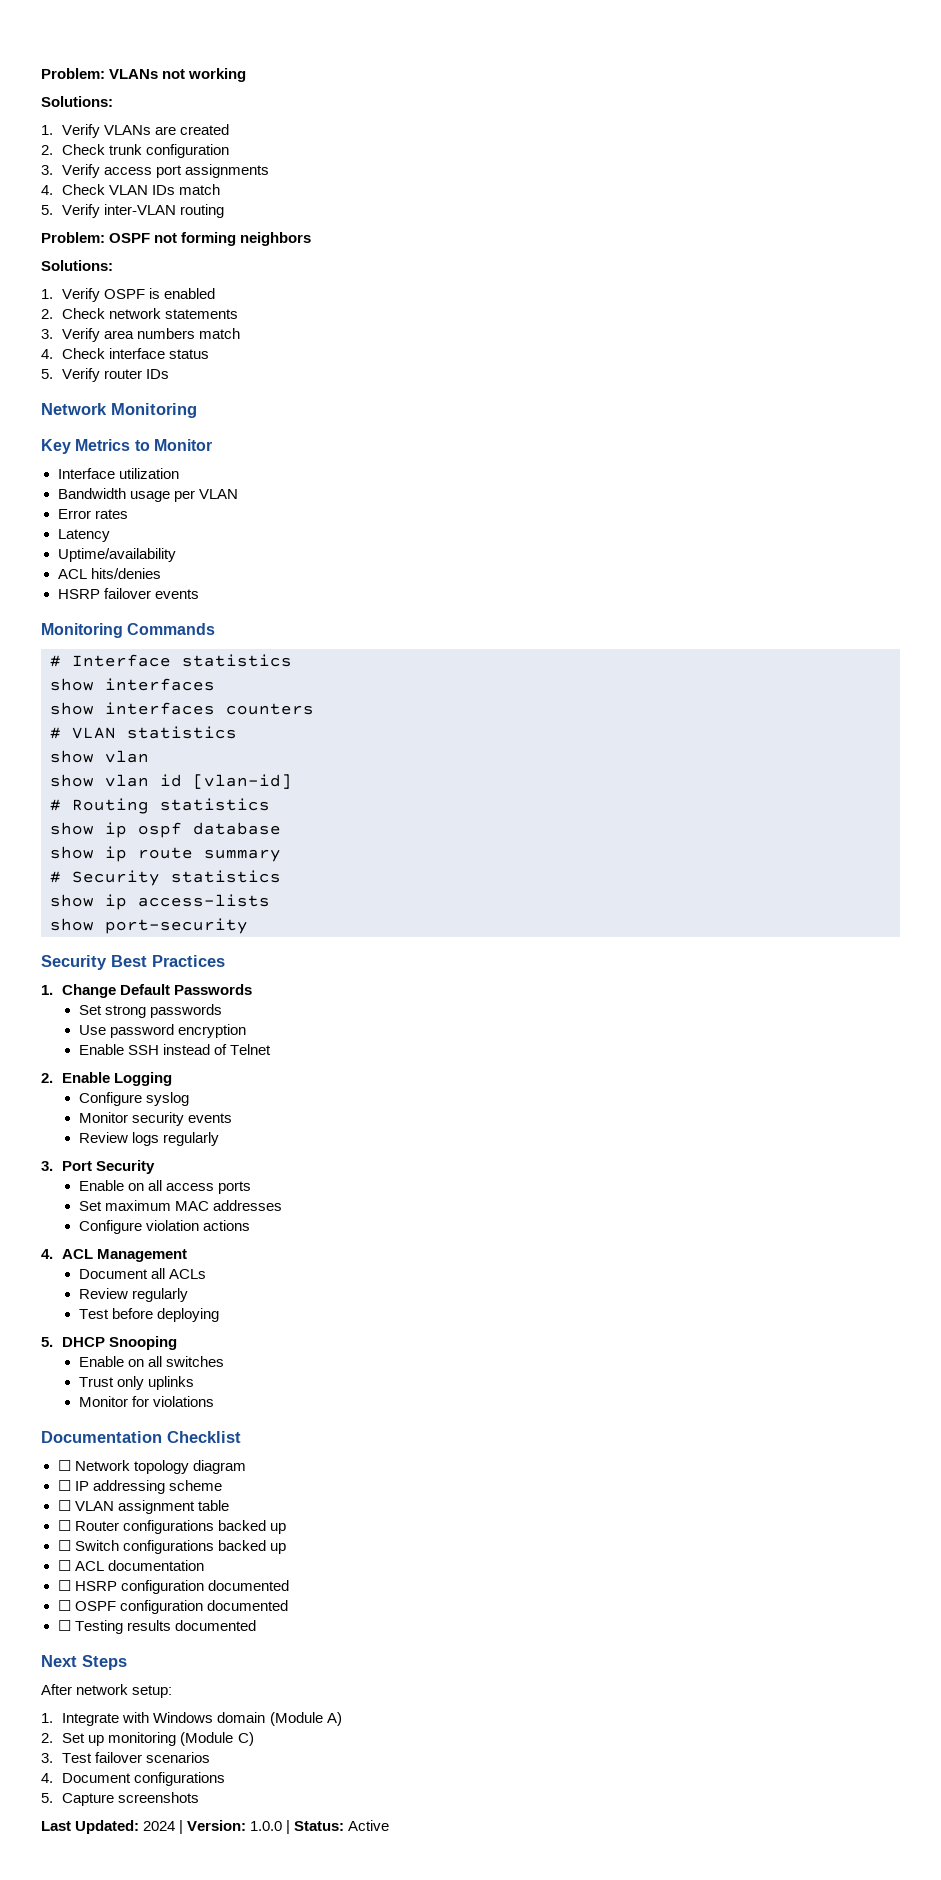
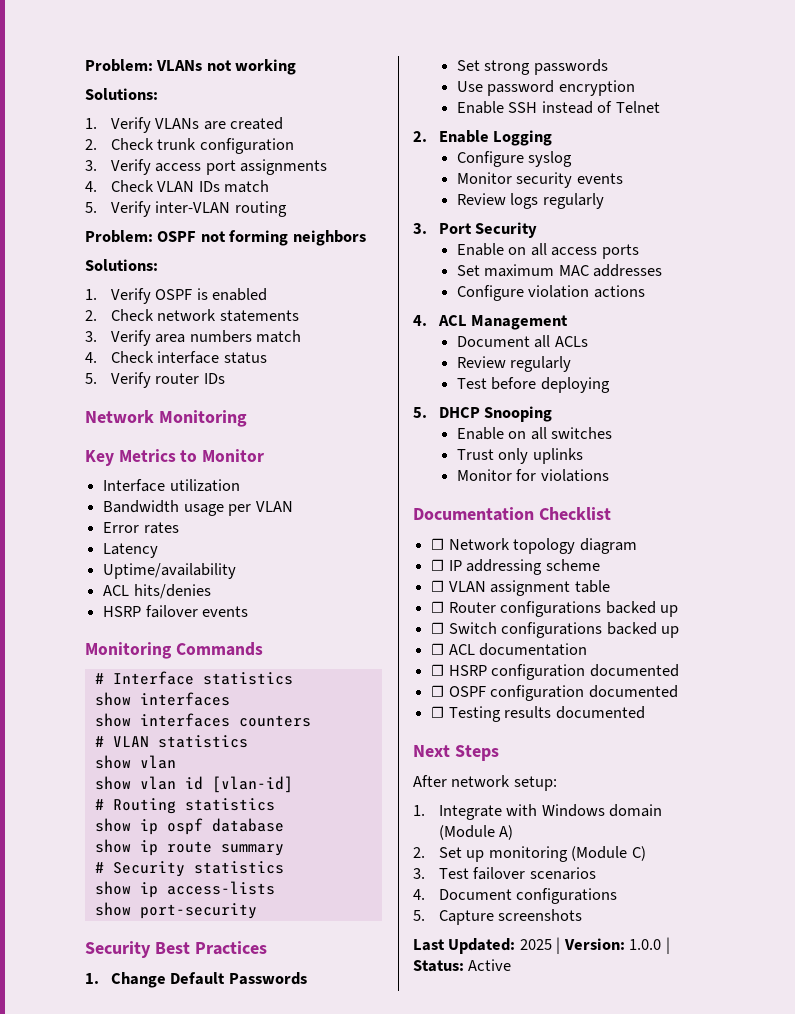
[143,1821,176,1831] 2024 -> [519,939,552,950] 2025

